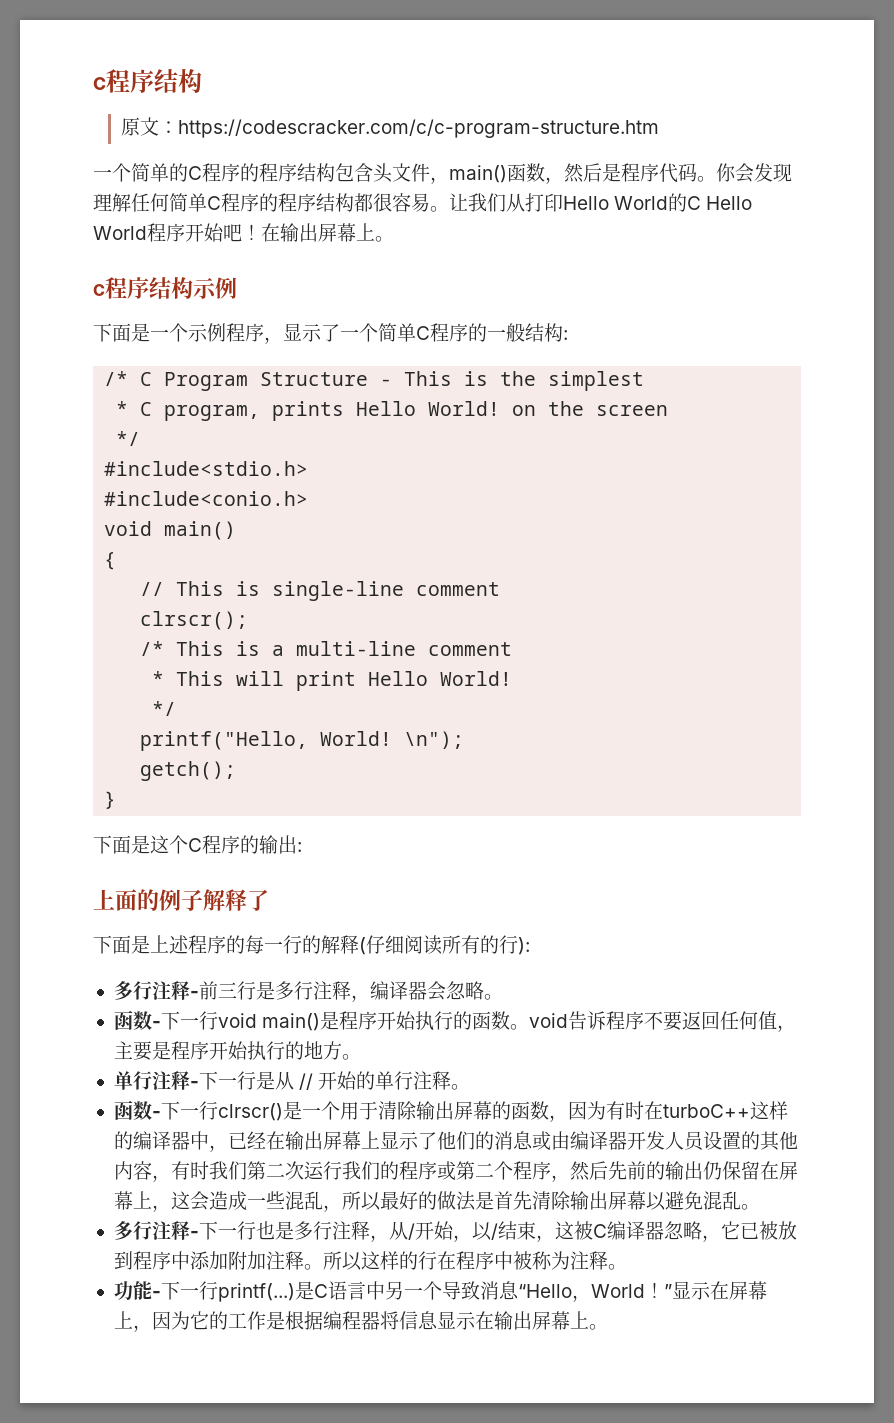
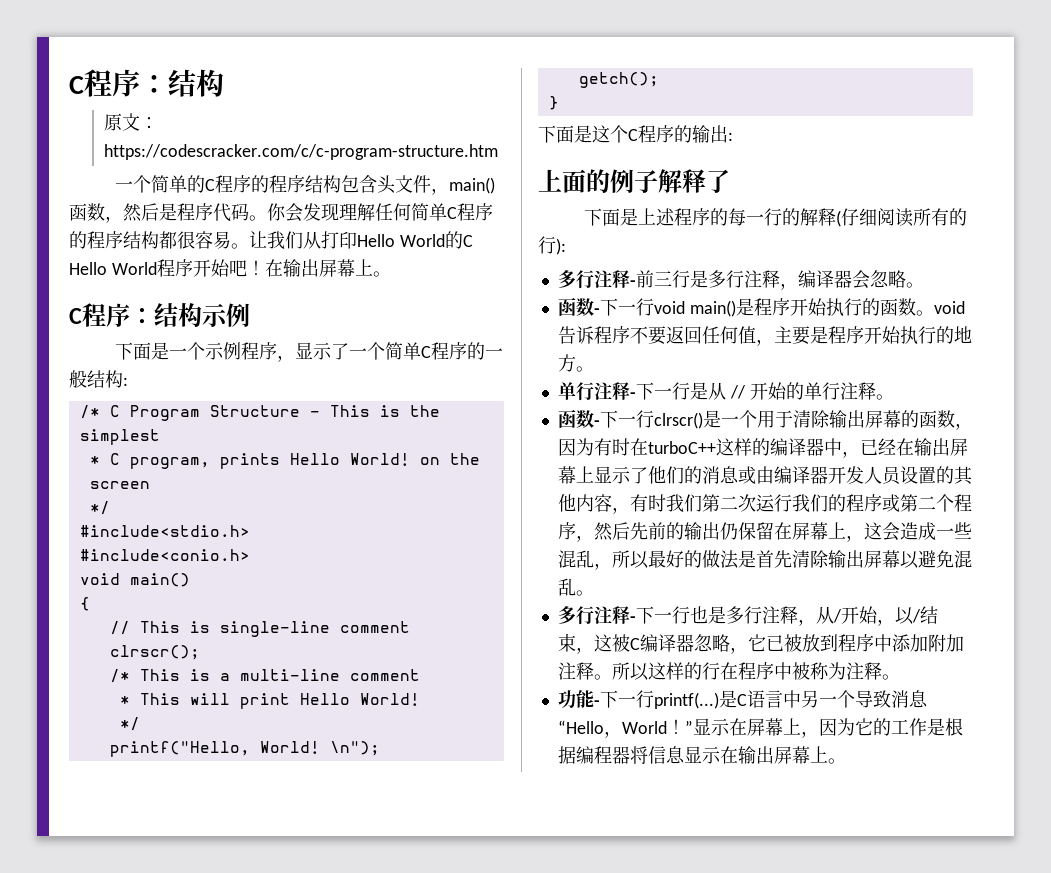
[93,69,154,93] c程序 -> [69,69,168,97] C程序：
[93,277,149,299] c程序 -> [69,303,154,327] C程序：

